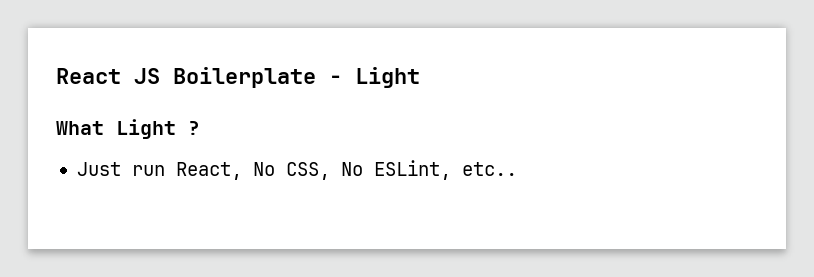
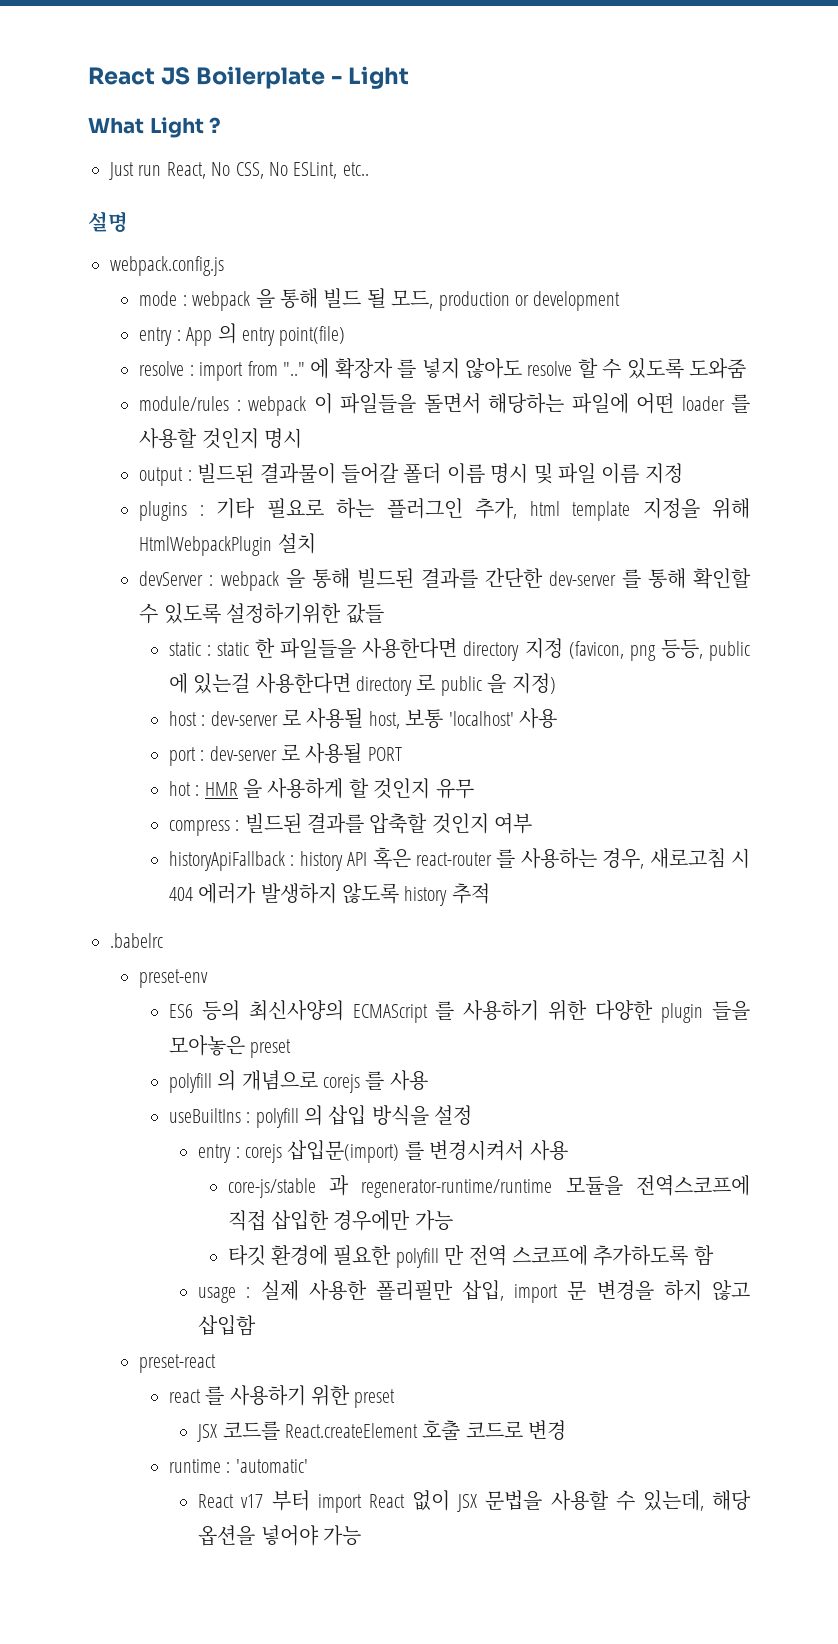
(517, 169) none -> [88,211,128,232] [110,256,224,276] [139,288,621,311] [139,323,346,346] [139,358,747,381] [139,393,750,416] [139,428,303,449] [139,463,683,486] [139,498,750,521] [139,533,316,556] [139,568,751,591] [139,603,384,624] [168,638,751,661] [168,673,556,696] [168,708,558,729] [168,743,402,766] [168,778,474,799] [168,813,533,836] [168,847,750,871] [168,883,490,906] [110,933,163,948] [139,969,209,988] [168,1000,750,1023] [168,1035,292,1058] [168,1070,428,1093] [168,1105,473,1128] [198,1140,568,1163] [227,1175,750,1198] [227,1210,453,1231] [227,1245,714,1268] [198,1280,750,1303] [198,1315,257,1336] [139,1354,217,1373] [168,1385,396,1408] [197,1420,567,1442] [168,1459,308,1473] [198,1490,752,1513] [198,1525,362,1546] // 설명 // webpack.config.js // mode : webpack 을 통해 빌드 될 모드, production or development // entry : App 의 entry point(file) // resolve : import from ".." 에 확장자 를 넣지 않아도 resolve 할 수 있도록 도와줌 // module/rules : webpack 이 파일들을 돌면서 해당하는 파일에 어떤 loader 를 사용할 것인지 명시 // output : 빌드된 결과물이 들어갈 폴더 이름 명시 및 파일 이름 지정 // plugins : 기타 필요로 하는 플러그인 추가, html template 지정을 위해 HtmlWebpackPlugin 설치 // devServer : webpack 을 통해 빌드된 결과를 간단한 dev-server 를 통해 확인할 수 있도록 설정하기위한 값들 // static : static 한 파일들을 사용한다면 directory 지정 (favicon, png 등등, public 에 있는걸 사용한다면 directory 로 public 을 지정) // host : dev-server 로 사용될 host, 보통 'localhost' 사용 // port : dev-server 로 사용될 PORT // hot : HMR 을 사용하게 할 것인지 유무 // compress : 빌드된 결과를 압축할 것인지 여부 // historyApiFallback : history API 혹은 react-router 를 사용하는 경우, 새로고침 시 404 에러가 발생하지 않도록 history 추적 // .babelrc // preset-env // ES6 등의 최신사양의 ECMAScript 를 사용하기 위한 다양한 plugin 들을 모아놓은 preset // polyfill 의 개념으로 corejs 를 사용 // useBuiltIns : polyfill 의 삽입 방식을 설정 // entry : corejs 삽입문(import) 를 변경시켜서 사용 // core-js/stable 과 regenerator-runtime/runtime 모듈을 전역스코프에 직접 삽입한 경우에만 가능 // 타깃 환경에 필요한 polyfill 만 전역 스코프에 추가하도록 함 // usage : 실제 사용한 폴리필만 삽입, import 문 변경을 하지 않고 삽입함 // preset-react // react 를 사용하기 위한 preset // JSX 코드를 React.createElement 호출 코드로 변경 // runtime : 'automatic' // React v17 부터 import React 없이 JSX 문법을 사용할 수 있는데, 해당 옵션을 넣어야 가능

